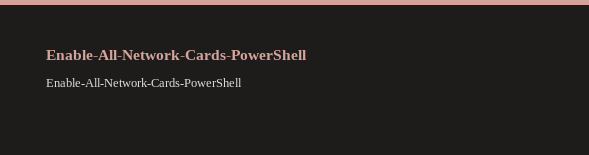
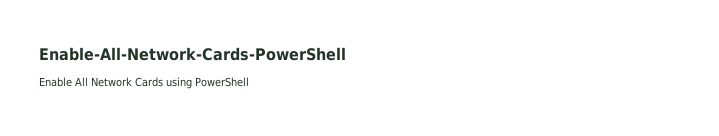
[46,78,242,87] Enable-All-Network-Cards-PowerShell -> [39,77,249,89] Enable All Network Cards using PowerShell

